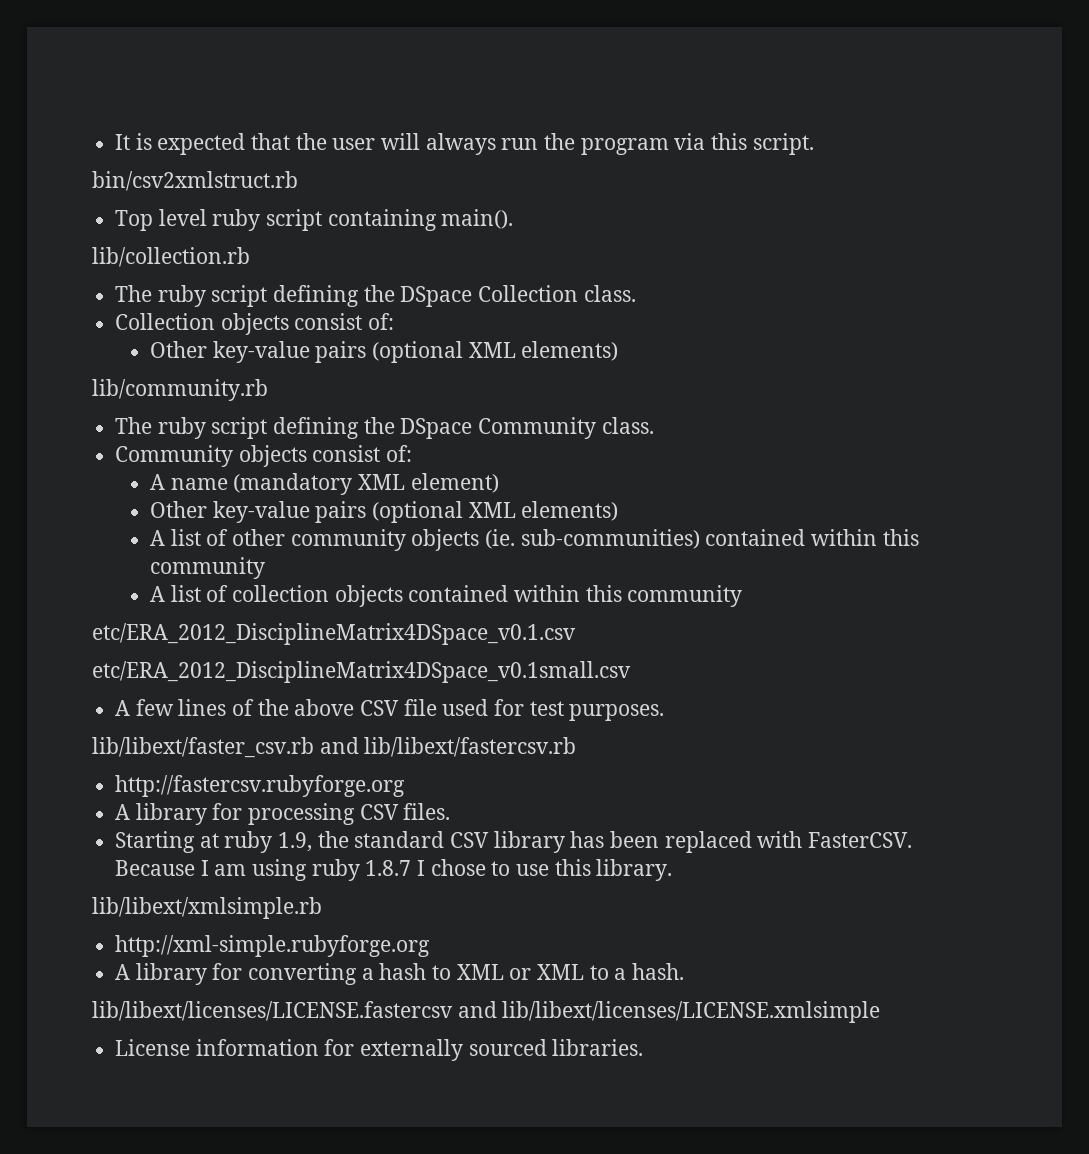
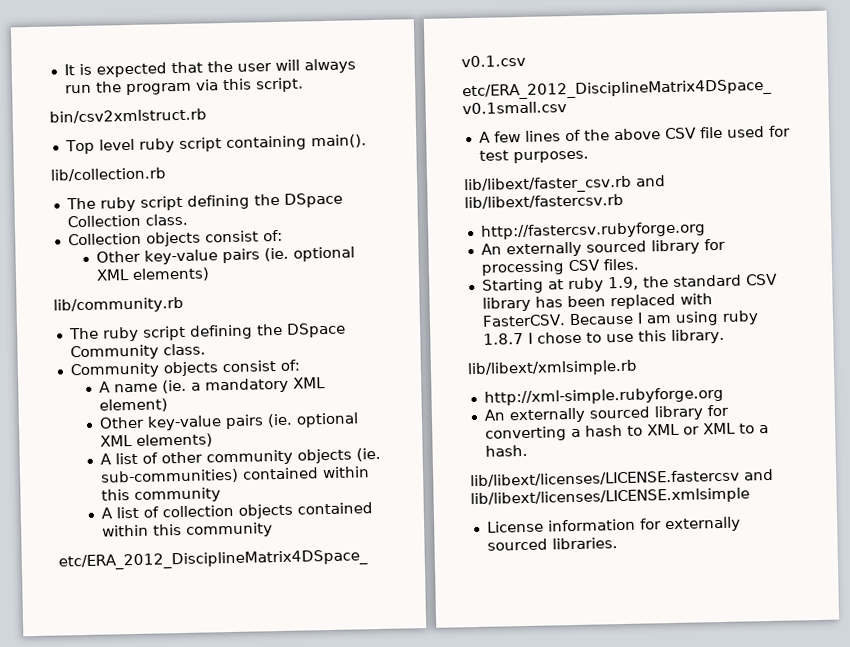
[371,341,463,363] (optional -> [263,246,355,262] (ie. optional
[233,473,353,495] (mandatory -> [161,377,289,394] (ie. a mandatory
[371,501,463,523] (optional -> [266,412,359,428] (ie. optional
[115,804,131,820] A -> [480,240,647,258] An externally sourced
[115,964,131,980] A -> [483,406,650,424] An externally sourced

